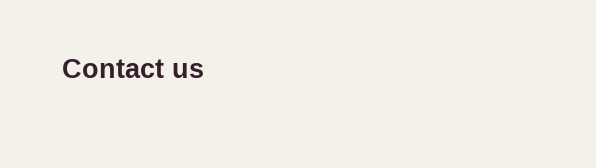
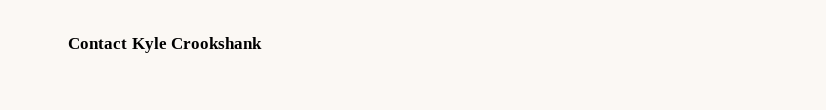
[172,63,204,78] us -> [131,37,263,53] Kyle Crookshank

